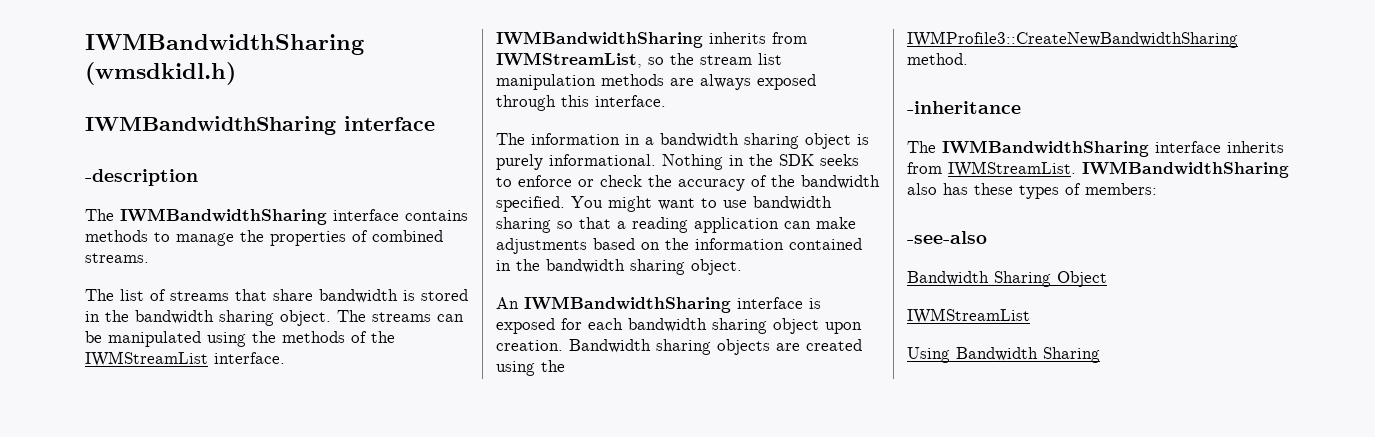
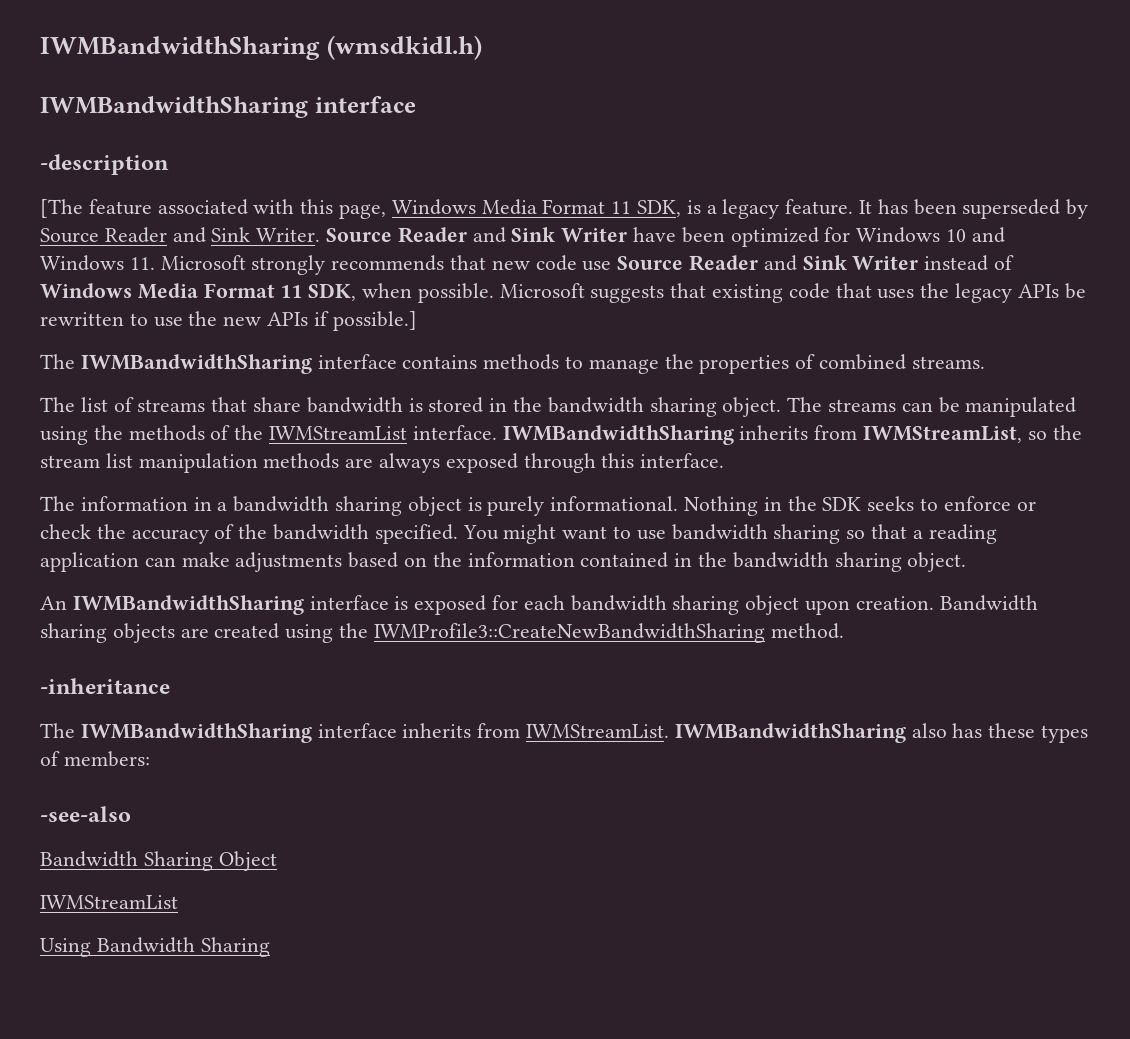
(198, 177) none -> [40,199,1089,219] [40,227,1005,247] [40,255,1015,275] [40,283,1086,303] [40,311,417,331] // [The feature associated with this page, Windows Media Format 11 SDK, is a legacy feature. It has been superseded by Source Reader and Sink Writer. Source Reader and Sink Writer have been optimized for Windows 10 and Windows 11. Microsoft strongly recommends that new code use Source Reader and Sink Writer instead of Windows Media Format 11 SDK, when possible. Microsoft suggests that existing code that uses the legacy APIs be rewritten to use the new APIs if possible.]

